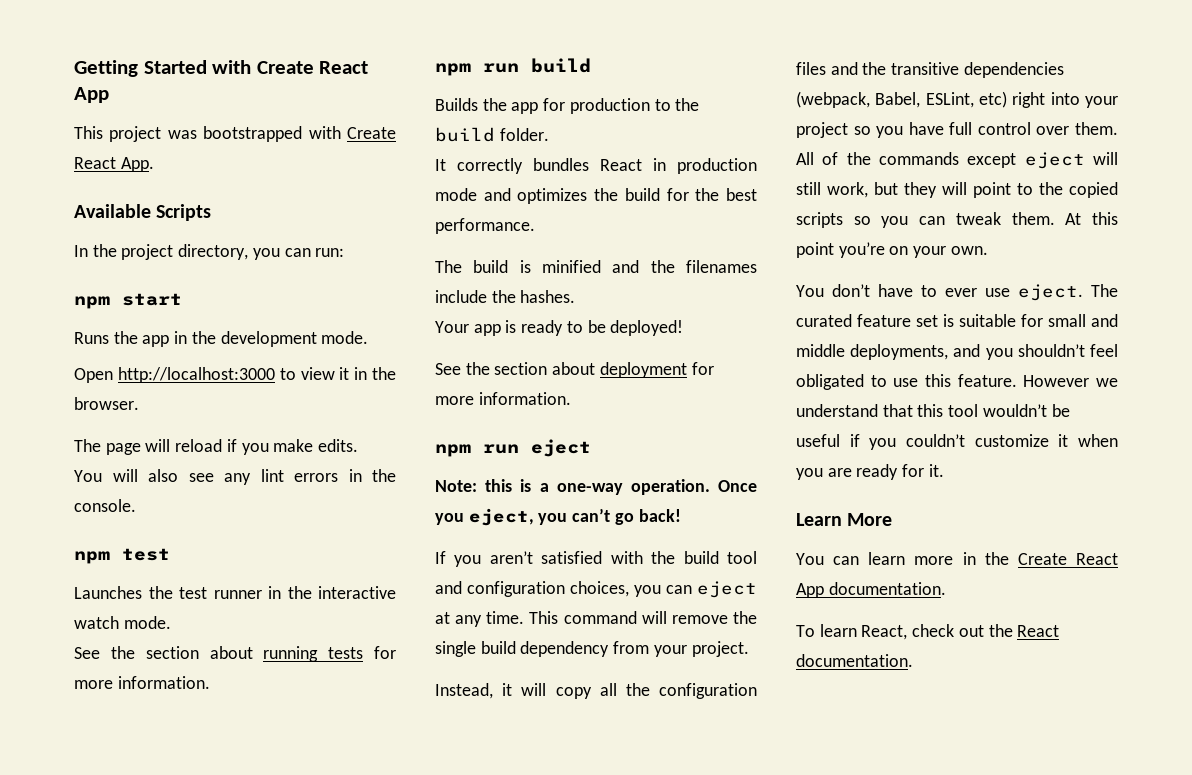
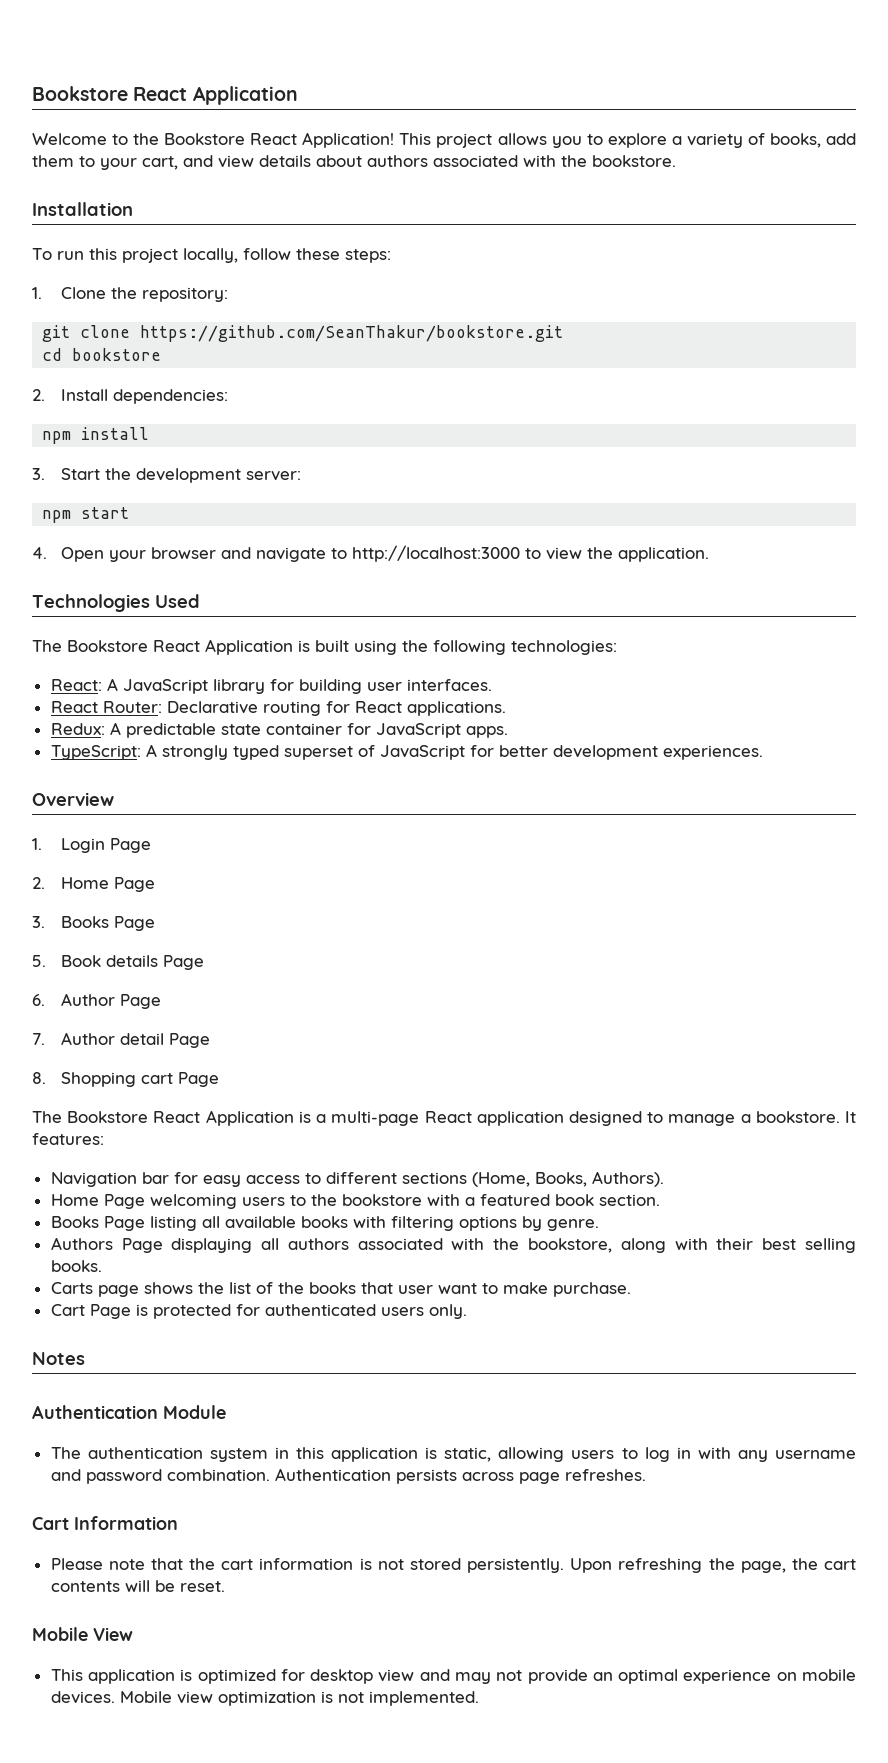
[74,60,369,77] [74,87,109,103] [74,126,396,142] [74,157,154,172] [74,204,212,221] [74,244,345,260] [74,293,182,309] [74,331,369,347] [74,367,396,383] [74,397,139,410] [74,439,359,455] [74,469,396,485] [74,499,136,512] [74,548,170,564] [74,586,396,599] [74,616,171,629] [74,646,396,662] [74,676,210,689] [435,58,591,76] [435,98,700,114] [435,127,549,142] [435,158,757,174] [435,188,757,204] [435,218,535,234] [435,260,757,273] [435,290,576,303] [435,320,684,336] [435,362,714,378] [435,392,571,405] [435,439,591,457] [435,479,757,495] [435,508,681,526] [435,551,757,567] [435,581,757,598] [435,611,757,627] [435,641,749,657] [435,683,757,699] [796,62,1064,78] [796,91,1118,108] [796,122,1118,138] [796,152,1118,169] [796,182,1118,198] [796,212,1118,228] [796,242,988,258] [796,284,1118,301] [796,314,1118,327] [796,344,1118,360] [796,374,1118,390] [796,404,1070,417] [796,434,1118,450] [796,464,944,480] [796,513,893,526] [796,552,1118,565] [796,582,946,598] [796,624,1060,640] [796,654,913,667] Getting Started with Create React App // This project was bootstrapped with Create React App. // Available Scripts // In the project directory, you can run: // npm start // Runs the app in the development mode. // Open http://localhost:3000 to view it in the browser. // The page will reload if you make edits. // You will also see any lint errors in the console. // npm test // Launches the test runner in the interactive watch mode. // See the section about running tests for more information. // npm run build // Builds the app for production to the build folder. // It correctly bundles React in production mode and optimizes the build for the best performance. // The build is minified and the filenames include the hashes. // Your app is ready to be deployed! // See the section about deployment for more information. // npm run eject // Note: this is a one-way operation. Once you eject, you can’t go back! // If you aren’t satisfied with the build tool and configuration choices, you can eject at any time. This command will remove the single build dependency from your project. // Instead, it will copy all the configuration files and the transitive dependencies (webpack, Babel, ESLint, etc) right into your project so you have full control over them. All of the commands except eject will still work, but they will point to the copied scripts so you can tweak them. At this point you’re on your own. // You don’t have to ever use eject. The curated feature set is suitable for small and middle deployments, and you shouldn’t feel obligated to use this feature. However we understand that this tool wouldn’t be useful if you couldn’t customize it when you are ready for it. // Learn More // You can learn more in the Create React App documentation. // To learn React, check out the React documentation. -> [32,86,298,105] [32,132,856,148] [32,155,676,170] [32,202,133,216] [32,248,391,263] [32,287,229,302] [42,325,564,342] [42,348,162,361] [32,389,229,404] [42,427,150,444] [32,468,302,483] [42,507,130,523] [32,545,710,562] [32,594,200,612] [32,639,617,655] [50,678,492,694] [50,701,506,716] [50,722,508,738] [50,744,763,760] [32,792,114,806] [32,838,152,853] [32,877,156,892] [32,916,156,931] [32,955,205,970] [32,993,162,1009] [32,1032,211,1048] [32,1072,220,1087] [32,1110,856,1126] [32,1133,104,1145] [50,1171,664,1187] [50,1194,660,1209] [50,1216,599,1231] [50,1237,856,1253] [50,1260,102,1272] [50,1282,631,1297] [50,1304,467,1319] [32,1352,85,1365] [32,1405,226,1419] [50,1447,857,1462] [50,1468,646,1484] [32,1516,178,1530] [50,1558,856,1573] [50,1580,225,1592] [32,1627,133,1641] [50,1669,856,1684] [50,1691,479,1706] Bookstore React Application // Welcome to the Bookstore React Application! This project allows you to explore a variety of books, add them to your cart, and view details about authors associated with the bookstore. // Installation // To run this project locally, follow these steps: // 1. Clone the repository: // git clone https://github.com/SeanThakur/bookstore.git // cd bookstore // 2. Install dependencies: // npm install // 3. Start the development server: // npm start // 4. Open your browser and navigate to http://localhost:3000 to view the application. // Technologies Used // The Bookstore React Application is built using the following technologies: // React: A JavaScript library for building user interfaces. // React Router: Declarative routing for React applications. // Redux: A predictable state container for JavaScript apps. // TypeScript: A strongly typed superset of JavaScript for better development experiences. // Overview // 1. Login Page // 2. Home Page // 3. Books Page // 5. Book details Page // 6. Author Page // 7. Author detail Page // 8. Shopping cart Page // The Bookstore React Application is a multi-page React application designed to manage a bookstore. It features: // Navigation bar for easy access to different sections (Home, Books, Authors). // Home Page welcoming users to the bookstore with a featured book section. // Books Page listing all available books with filtering options by genre. // Authors Page displaying all authors associated with the bookstore, along with their best selling books. // Carts page shows the list of the books that user want to make purchase. // Cart Page is protected for authenticated users only. // Notes // Authentication Module // The authentication system in this application is static, allowing users to log in with any username and password combination. Authentication persists across page refreshes. // Cart Information // Please note that the cart information is not stored persistently. Upon refreshing the page, the cart contents will be reset. // Mobile View // This application is optimized for desktop view and may not provide an optimal experience on mobile devices. Mobile view optimization is not implemented.

